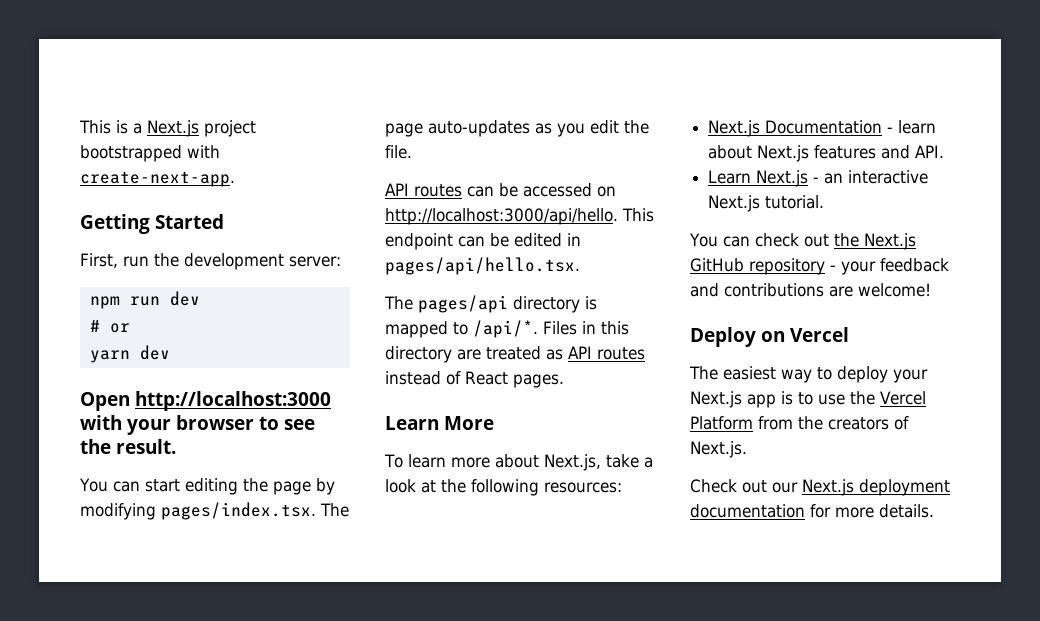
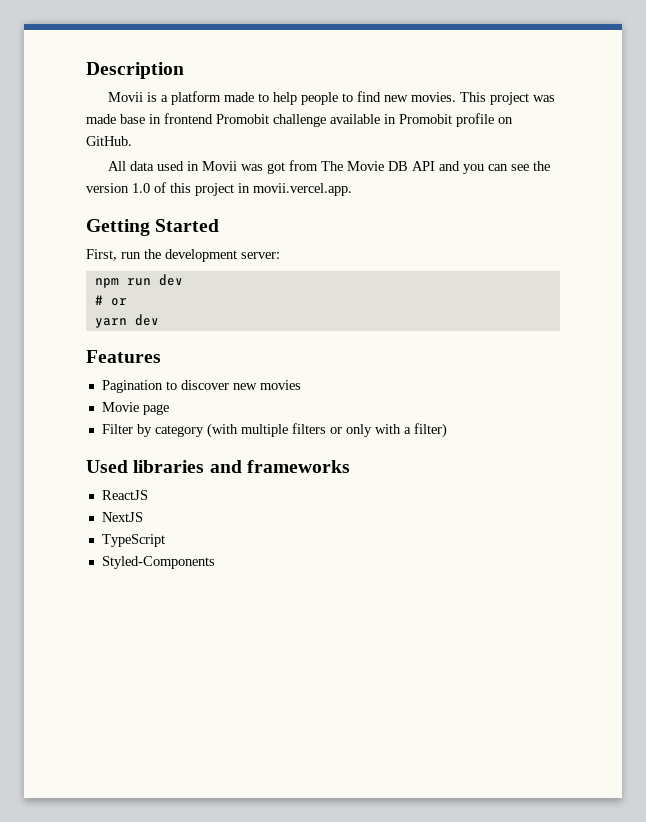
[79,120,256,137] [80,145,220,162] [80,171,235,187] This is a Next.js project bootstrapped with create-next-app. -> [86,62,184,79] [107,91,555,105] [86,113,513,127] [86,136,132,146] [107,160,550,174] [86,182,352,196] Description // Movii is a platform made to help people to find new movies. This project was made base in frontend Promobit challenge available in Promobit profile on GitHub. // All data used in Movii was got from The Movie DB API and you can see the version 1.0 of this project in movii.vercel.app.
[80,391,331,411] [80,415,315,435] [80,439,176,454] [79,478,335,495] [80,502,349,520] [385,120,649,137] [385,145,412,159] [385,183,616,197] [385,208,654,225] [385,233,581,250] [385,257,580,275] [384,295,597,313] [385,320,629,338] [385,346,645,363] [385,371,564,388] [385,416,494,430] [384,454,653,471] [385,479,622,496] [708,120,937,137] [708,145,945,162] [708,170,929,187] [708,195,825,212] [689,233,916,250] [690,258,949,275] [690,283,931,297] [690,327,849,347] [689,366,928,383] [690,391,926,408] [690,416,909,430] [690,441,747,458] [690,479,950,496] [690,504,934,518] Open http://localhost:3000 with your browser to see the result. // You can start editing the page by modifying pages/index.tsx. The page auto-updates as you edit the file. // API routes can be accessed on http://localhost:3000/api/hello. This endpoint can be edited in pages/api/hello.tsx. // The pages/api directory is mapped to /api/*. Files in this directory are treated as API routes instead of React pages. // Learn More // To learn more about Next.js, take a look at the following resources: // Next.js Documentation - learn about Next.js features and API. // Learn Next.js - an interactive Next.js tutorial. // You can check out the Next.js GitHub repository - your feedback and contributions are welcome! // Deploy on Vercel // The easiest way to deploy your Next.js app is to use the Vercel Platform from the creators of Next.js. // Check out our Next.js deployment documentation for more details. -> [86,350,161,363] [101,380,301,393] [101,402,169,415] [101,423,447,438] [86,460,350,473] [101,490,148,500] [101,512,143,522] [101,534,165,547] [101,556,215,569] Features // Pagination to discover new movies // Movie page // Filter by category (with multiple filters or only with a filter) // Used libraries and frameworks // ReactJS // NextJS // TypeScript // Styled-Components

